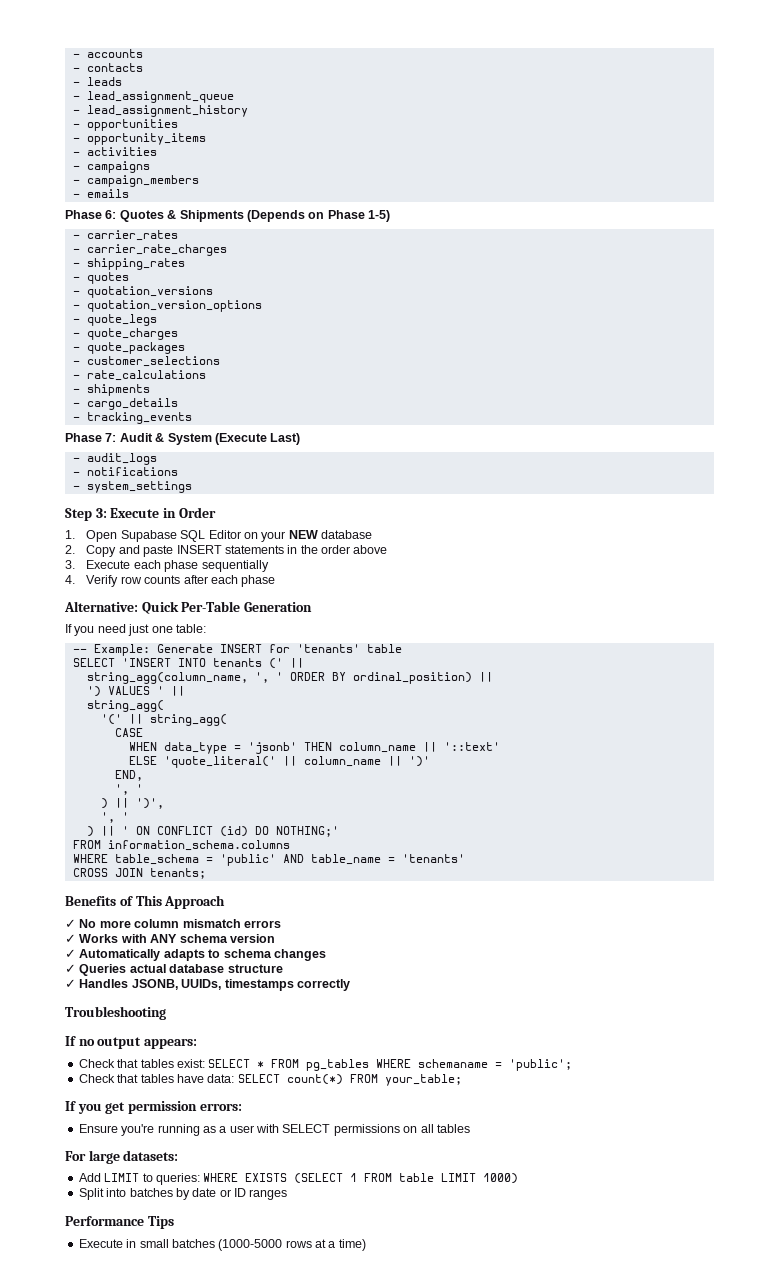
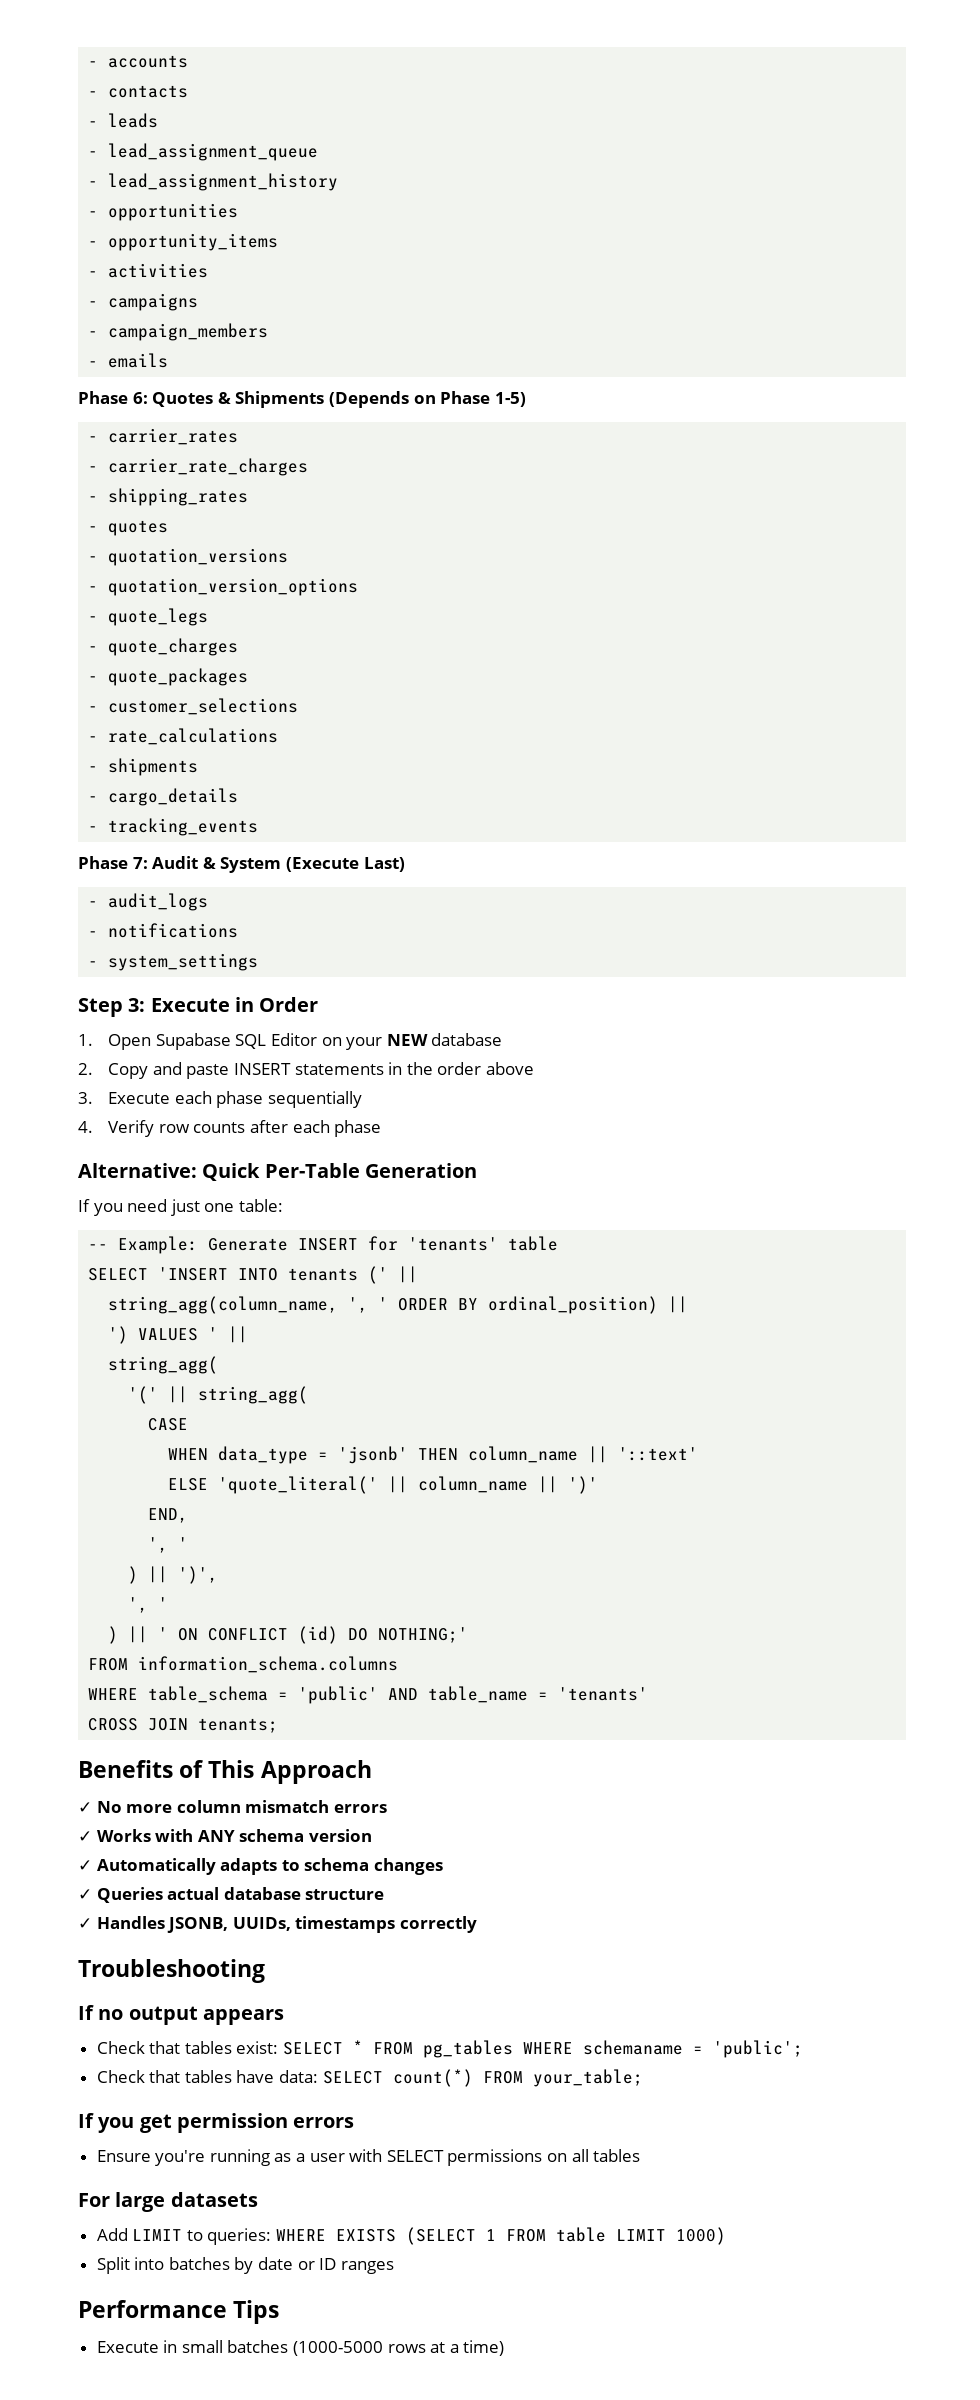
[143,1038,197,1049] appears: -> [202,2009,284,2025] appears
[199,1103,242,1111] errors: -> [293,2117,355,2128] errors
[123,1150,179,1161] datasets: -> [170,2192,258,2207] datasets

